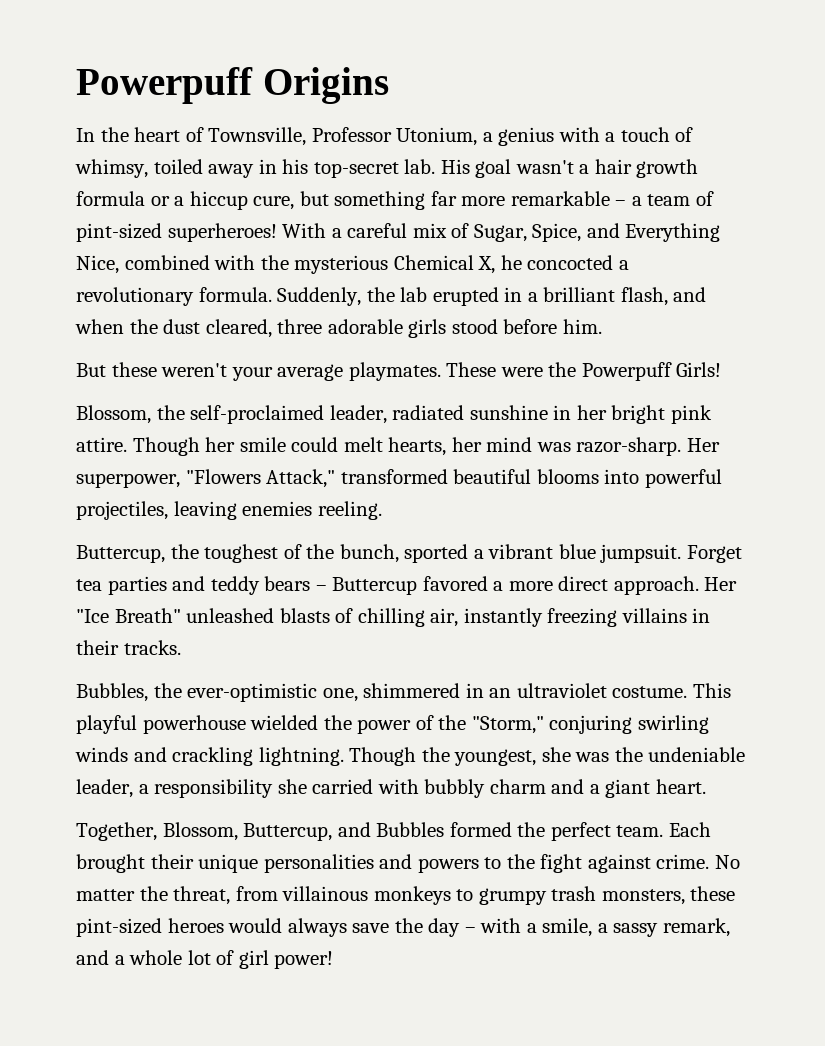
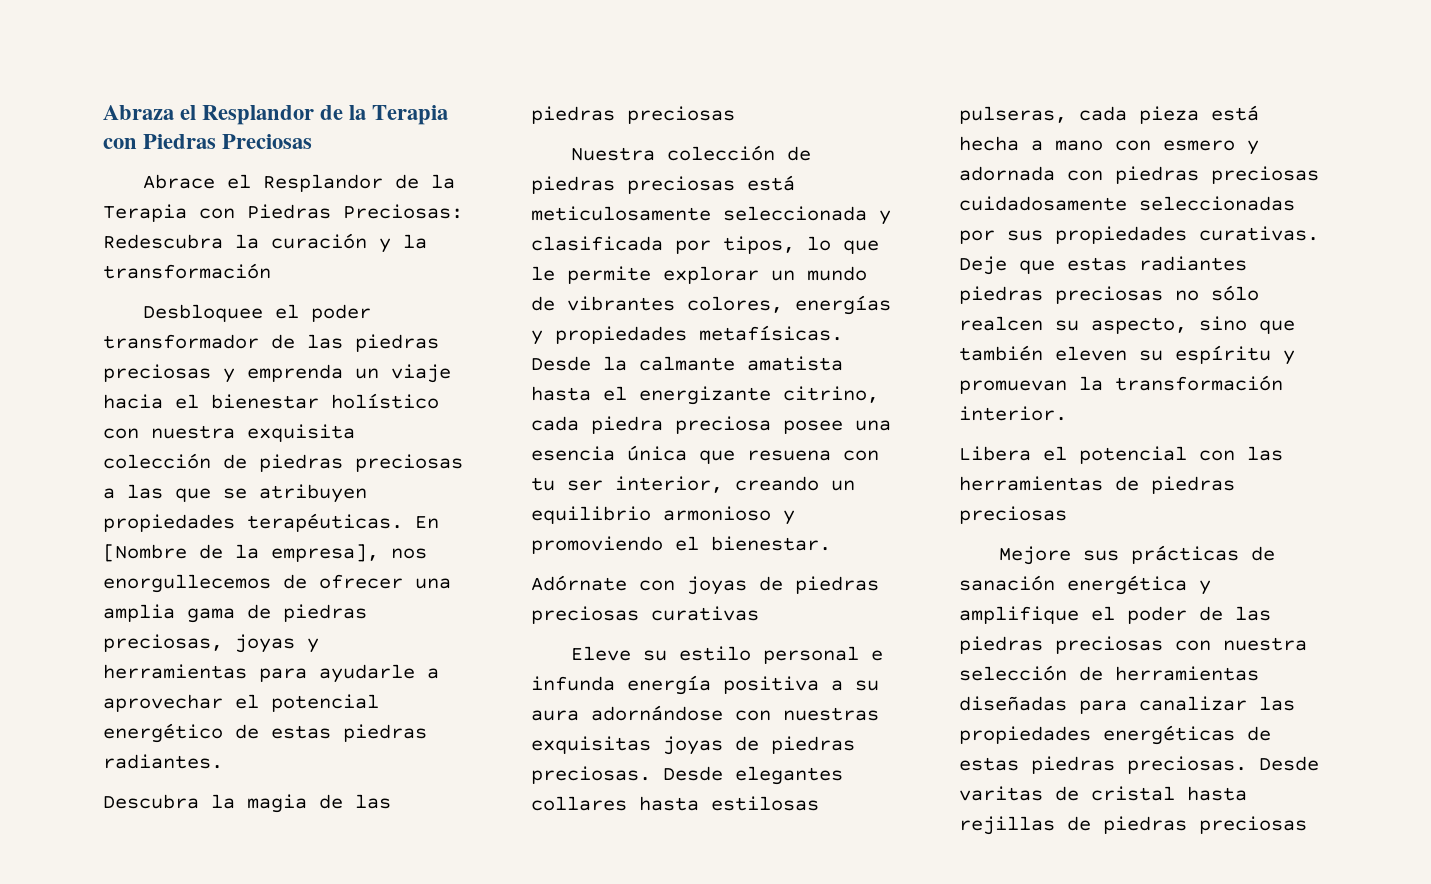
[76,67,389,104] [76,127,694,146] [75,159,699,178] [76,191,714,210] [76,223,721,242] [76,255,629,274] [76,287,707,306] [75,319,602,338] [76,362,722,381] [76,405,712,424] [76,437,720,456] [76,469,722,488] [76,501,382,520] [76,544,742,563] [76,576,738,595] [76,608,711,627] [76,640,181,655] [76,683,731,702] [76,715,709,734] [75,747,746,766] [76,779,706,798] [76,822,711,841] [76,854,740,873] [76,886,736,905] [76,918,730,937] [76,950,334,969] Powerpuff Origins // In the heart of Townsville, Professor Utonium, a genius with a touch of whimsy, toiled away in his top-secret lab. His goal wasn't a hair growth formula or a hiccup cure, but something far more remarkable – a team of pint-sized superheroes! With a careful mix of Sugar, Spice, and Everything Nice, combined with the mysterious Chemical X, he concocted a revolutionary formula. Suddenly, the lab erupted in a brilliant flash, and when the dust cleared, three adorable girls stood before him. // But these weren't your average playmates. These were the Powerpuff Girls! // Blossom, the self-proclaimed leader, radiated sunshine in her bright pink attire. Though her smile could melt hearts, her mind was razor-sharp. Her superpower, "Flowers Attack," transformed beautiful blooms into powerful projectiles, leaving enemies reeling. // Buttercup, the toughest of the bunch, sported a vibrant blue jumpsuit. Forget tea parties and teddy bears – Buttercup favored a more direct approach. Her "Ice Breath" unleashed blasts of chilling air, instantly freezing villains in their tracks. // Bubbles, the ever-optimistic one, shimmered in an ultraviolet costume. This playful powerhouse wielded the power of the "Storm," conjuring swirling winds and crackling lightning. Though the youngest, she was the undeniable leader, a responsibility she carried with bubbly charm and a giant heart. // Together, Blossom, Buttercup, and Bubbles formed the perfect team. Each brought their unique personalities and powers to the fight against crime. No matter the threat, from villainous monkeys to grumpy trash monsters, these pint-sized heroes would always save the day – with a smile, a sassy remark, and a whole lot of girl power! -> [103,105,449,125] [103,134,313,149] [143,174,456,192] [103,204,463,222] [103,233,427,253] [103,263,271,279] [143,304,372,322] [103,334,439,352] [103,364,451,383] [103,393,439,409] [103,424,355,442] [103,453,463,472] [103,484,367,503] [103,513,439,532] [103,544,427,562] [103,574,451,593] [103,604,367,623] [103,634,319,653] [103,664,439,683] [103,694,379,712] [103,723,427,743] [103,754,223,769] [103,794,391,813] [531,106,735,124] [571,145,812,161] [531,175,795,194] [531,206,891,225] [531,236,879,254] [531,266,867,284] [531,295,891,315] [531,325,843,345] [531,356,843,371] [531,386,879,405] [531,416,891,434] [531,445,879,464] [531,476,855,493] [531,506,795,525] [531,536,831,554] [531,575,879,595] [531,606,759,624] [571,646,884,664] [531,675,879,695] [531,705,879,721] [531,736,855,755] [531,766,843,785] [531,796,819,811] [959,105,1259,124] [959,136,1259,155] [959,166,1319,184] [959,196,1295,211] [959,226,1319,244] [959,256,1247,275] [959,285,1259,304] [959,316,1295,334] [959,345,1295,365] [959,375,1283,394] [959,406,1067,421] [959,446,1283,464] [959,476,1235,494] [959,506,1067,524] [999,545,1276,565] [959,575,1211,595] [959,606,1271,624] [959,636,1307,654] [959,665,1259,681] [959,696,1295,714] [959,725,1271,745] [959,756,1319,774] [959,786,1247,801] [959,816,1307,835] Abraza el Resplandor de la Terapia con Piedras Preciosas // Abrace el Resplandor de la Terapia con Piedras Preciosas: Redescubra la curación y la transformación // Desbloquee el poder transformador de las piedras preciosas y emprenda un viaje hacia el bienestar holístico con nuestra exquisita colección de piedras preciosas a las que se atribuyen propiedades terapéuticas. En [Nombre de la empresa], nos enorgullecemos de ofrecer una amplia gama de piedras preciosas, joyas y herramientas para ayudarle a aprovechar el potencial energético de estas piedras radiantes. // Descubra la magia de las piedras preciosas // Nuestra colección de piedras preciosas está meticulosamente seleccionada y clasificada por tipos, lo que le permite explorar un mundo de vibrantes colores, energías y propiedades metafísicas. Desde la calmante amatista hasta el energizante citrino, cada piedra preciosa posee una esencia única que resuena con tu ser interior, creando un equilibrio armonioso y promoviendo el bienestar. // Adórnate con joyas de piedras preciosas curativas // Eleve su estilo personal e infunda energía positiva a su aura adornándose con nuestras exquisitas joyas de piedras preciosas. Desde elegantes collares hasta estilosas pulseras, cada pieza está hecha a mano con esmero y adornada con piedras preciosas cuidadosamente seleccionadas por sus propiedades curativas. Deje que estas radiantes piedras preciosas no sólo realcen su aspecto, sino que también eleven su espíritu y promuevan la transformación interior. // Libera el potencial con las herramientas de piedras preciosas // Mejore sus prácticas de sanación energética y amplifique el poder de las piedras preciosas con nuestra selección de herramientas diseñadas para canalizar las propiedades energéticas de estas piedras preciosas. Desde varitas de cristal hasta rejillas de piedras preciosas

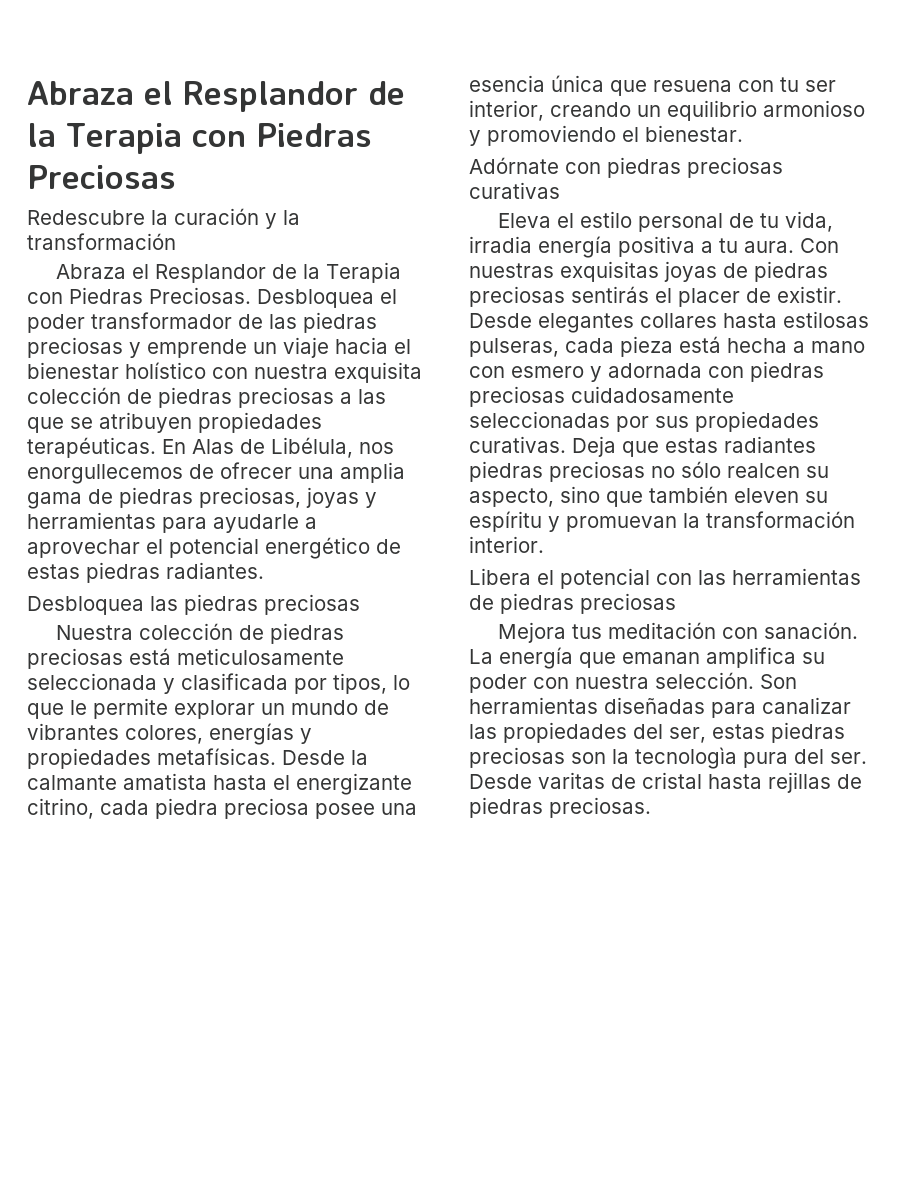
[143,174,456,192] [103,204,463,222] [103,233,427,253] [103,263,271,279] [143,304,264,322] Abrace el Resplandor de la Terapia con Piedras Preciosas: Redescubra la curación y la transformación // Desbloquee -> [27,208,300,229] [27,233,176,250] [56,262,402,283] [27,287,374,308] Redescubre la curación y la transformación // Abraza el Resplandor de la Terapia con Piedras Preciosas. Desbloquea
[247,364,343,382] emprenda -> [147,339,247,358] emprende
[103,544,379,562] [Nombre de la empresa], -> [192,437,353,458] Alas de Libélula,
[103,794,343,813] Descubra la magia de -> [27,596,144,615] Desbloquea
[687,576,783,595] joyas de -> (601, 168) none
[571,646,884,664] [531,675,879,695] [531,705,771,721] Eleve su estilo personal e infunda energía positiva a su aura adornándose con -> [498,211,834,232] [469,236,839,258] Eleva el estilo personal de tu vida, irradia energía positiva a tu aura. Con
[531,766,651,784] preciosas. -> [469,286,842,307] preciosas sentirás el placer de existir.
[959,256,1007,275] Deje -> [572,436,616,457] Deja
[999,545,1276,565] [959,575,1211,595] [959,606,1271,624] [959,636,1307,654] [959,665,1103,681] Mejore sus prácticas de sanación energética y amplifique el poder de las piedras preciosas con nuestra selección de -> [498,622,859,643] [469,647,825,669] [469,672,797,693] Mejora tus meditación con sanación. La energía que emanan amplifica su poder con nuestra selección. Son
[1103,725,1271,745] [959,756,1247,774] energéticas de estas piedras preciosas. -> [633,722,845,743] [469,747,867,769] del ser, estas piedras preciosas son la tecnologìa pura del ser.
[1199,816,1307,834] preciosas -> [549,797,651,818] preciosas.

